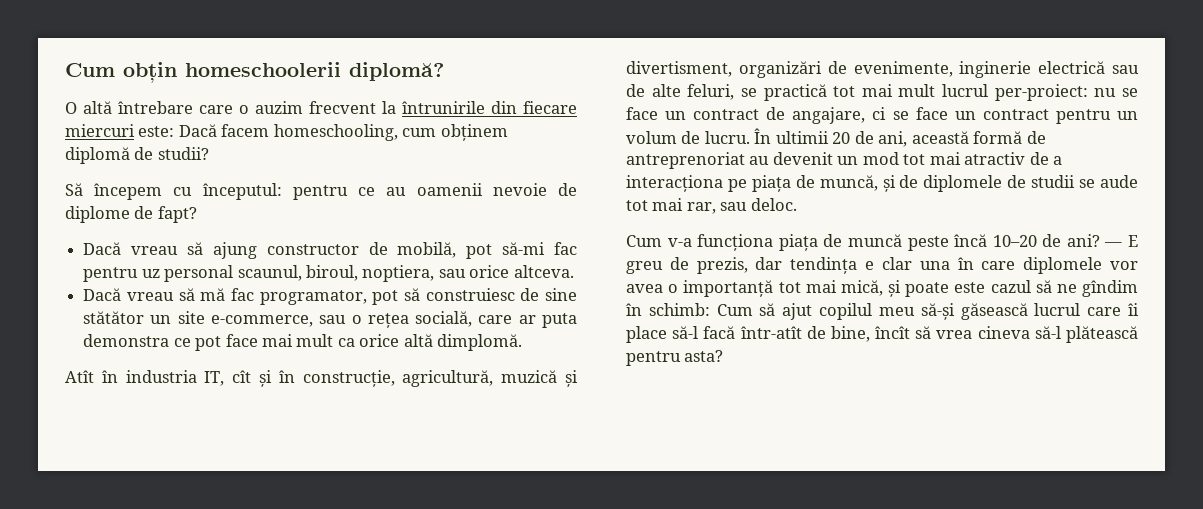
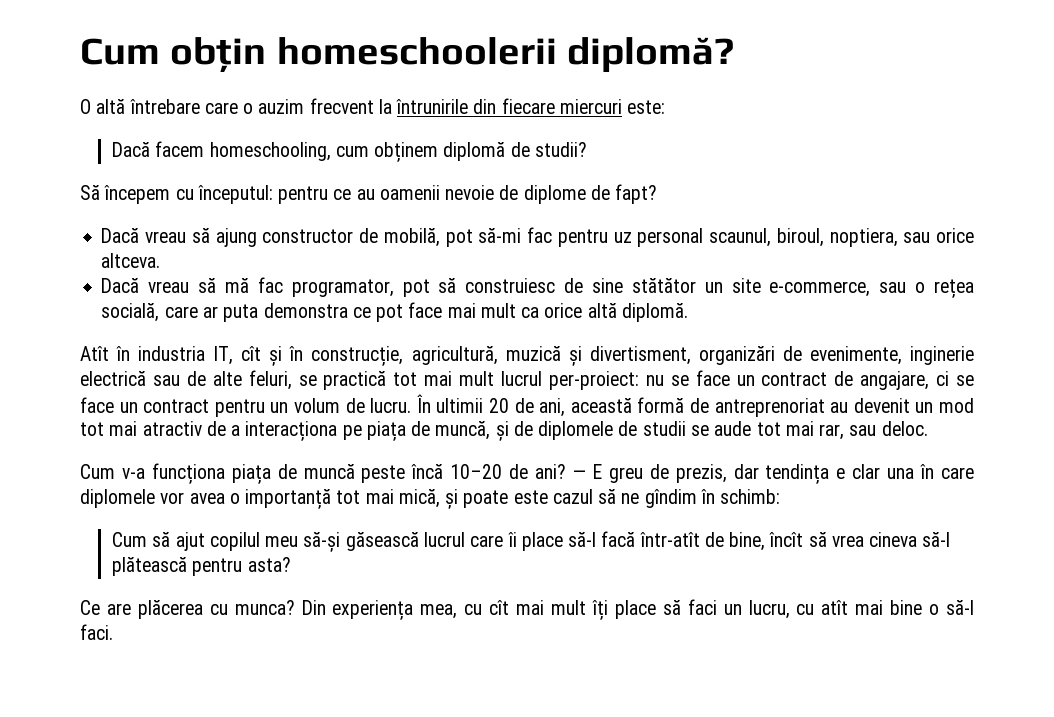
(175, 131) none -> (666, 107) //
[437,334,523,351] dimplomă. -> [621,303,688,322] diplomă.
(710, 309) none -> (781, 496) //
(724, 356) none -> [80,599,975,620] [80,624,113,640] // Ce are plăcerea cu munca? Din experiența mea, cu cît mai mult îți place să faci un lucru, cu atît mai bine o să-l faci.

